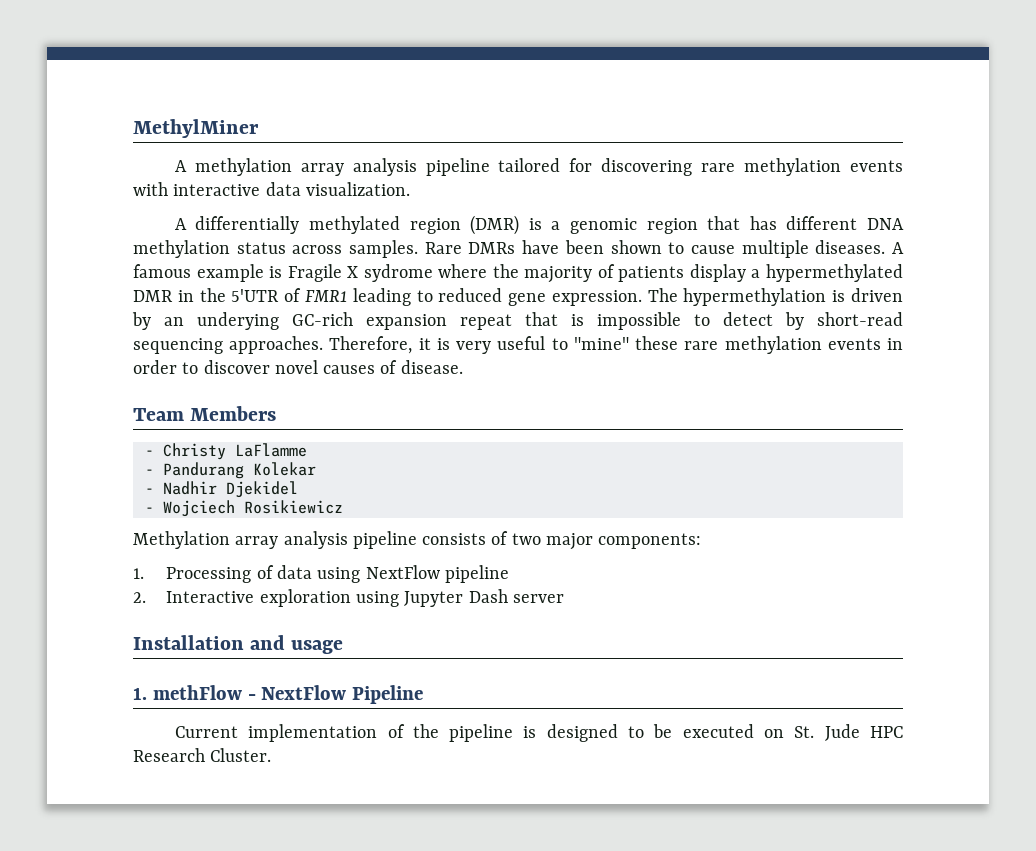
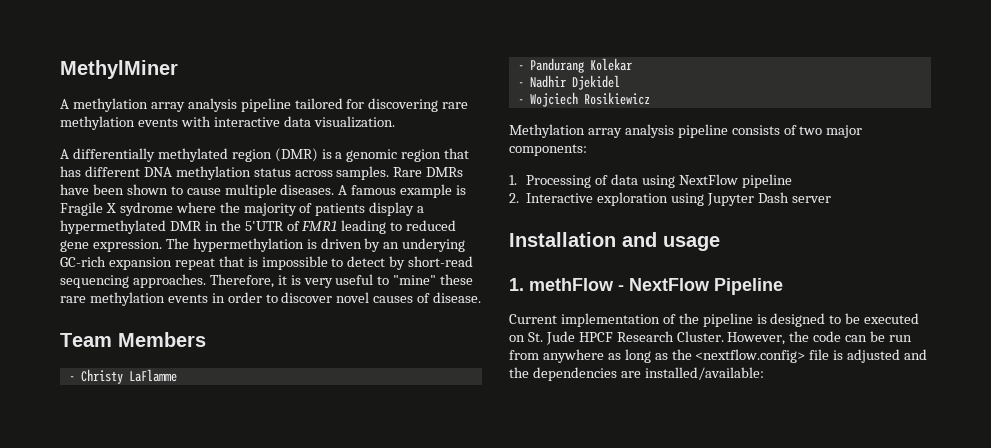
[869,726,903,738] HPC -> [578,332,613,342] HPCF
(272, 755) none -> [727,331,913,345] [509,349,928,363] [509,367,764,381] However, the code can be run from anywhere as long as the <nextflow.config> file is adjusted and the dependencies are installed/available:

